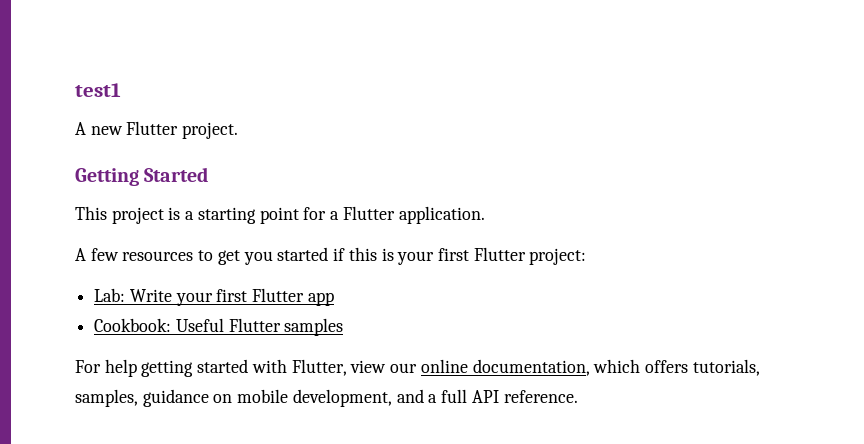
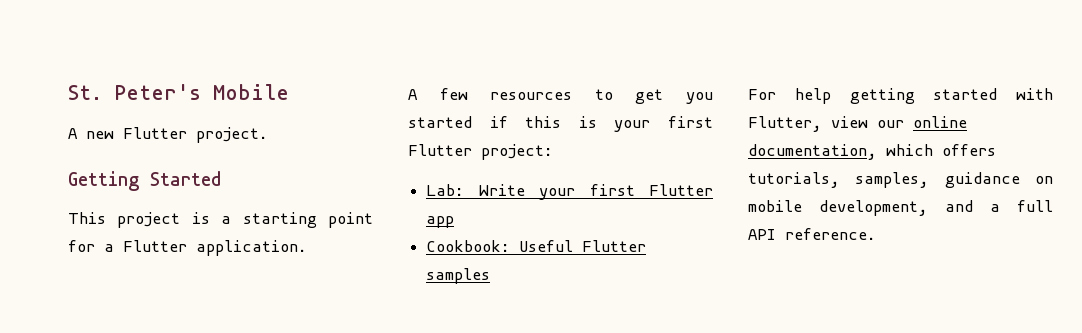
[75,83,121,97] test1 -> [68,84,289,100] St. Peter's Mobile

